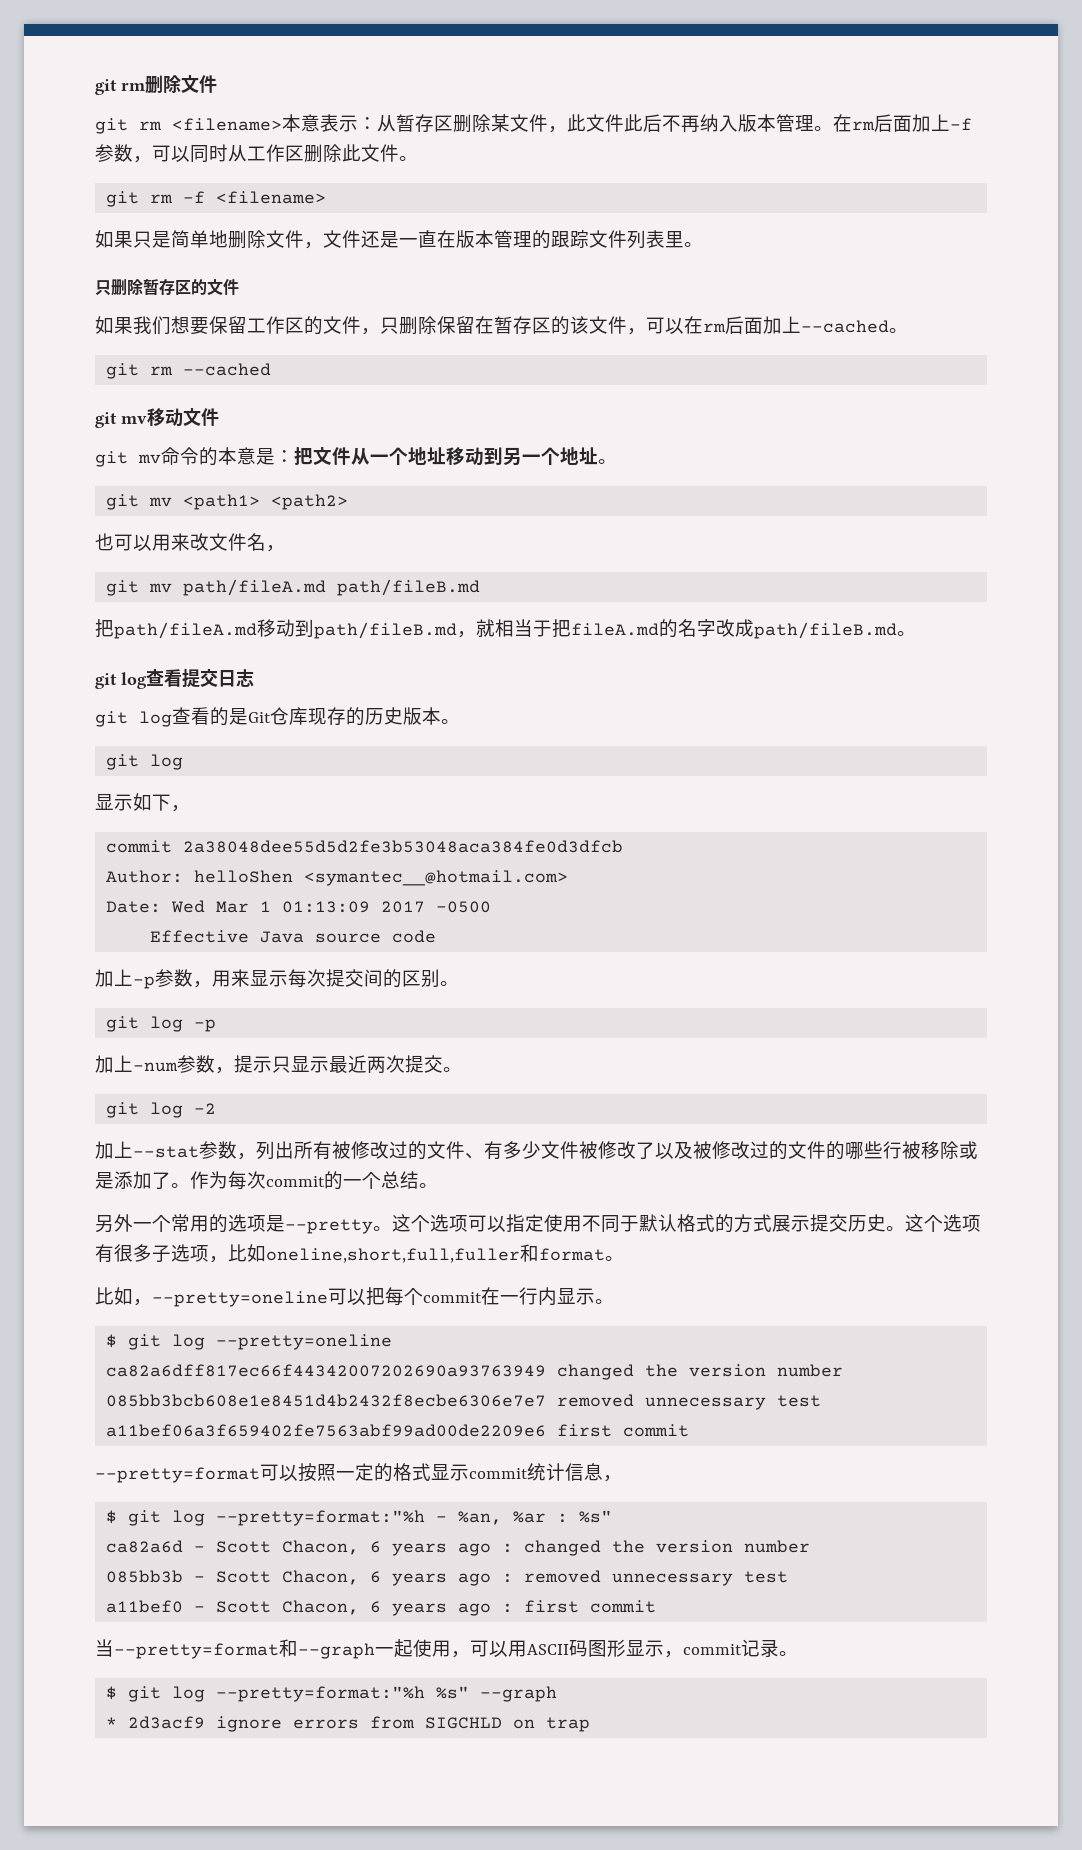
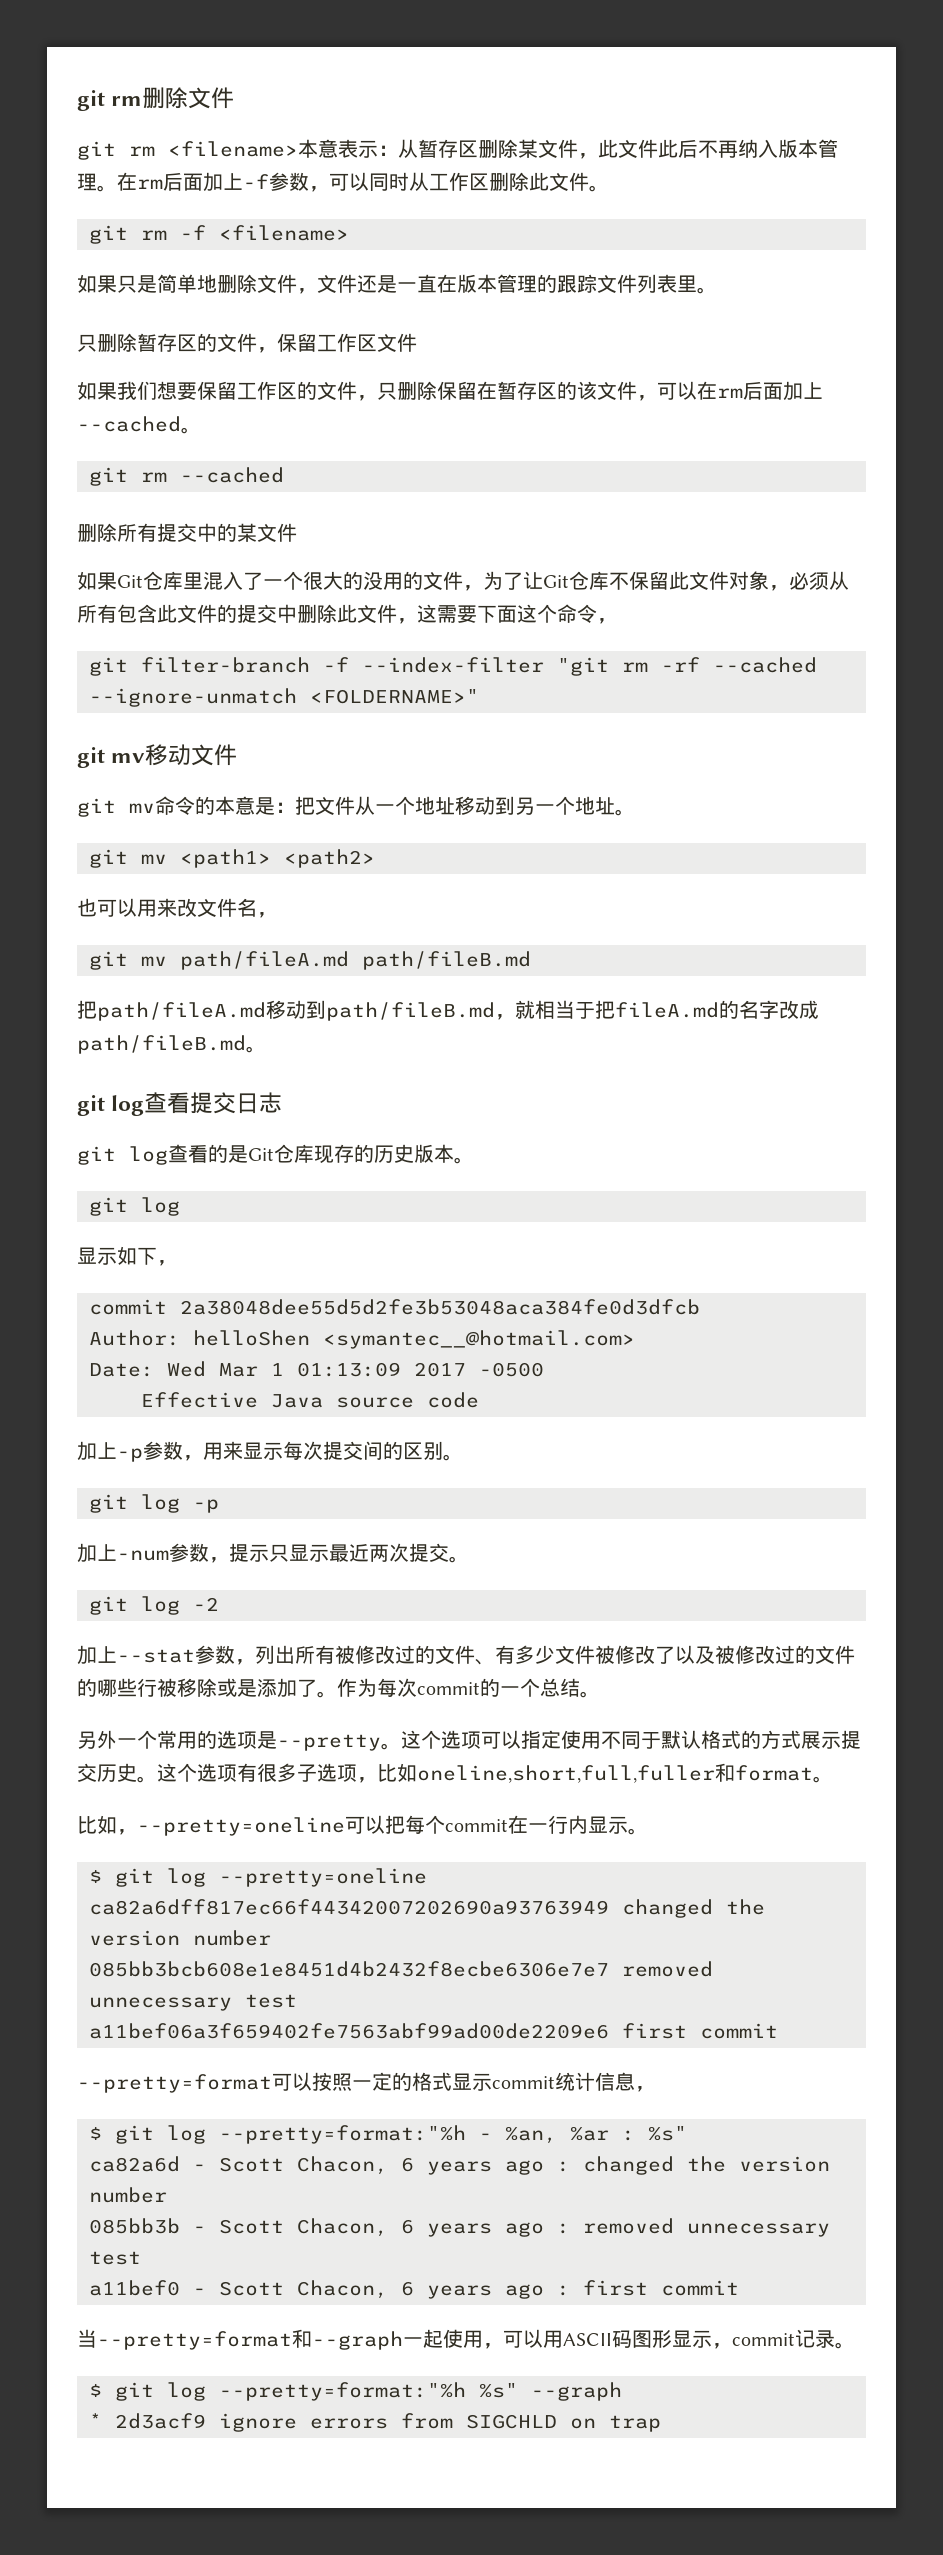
(239, 287) none -> [257,333,417,353] ，保留工作区文件
(272, 369) none -> [77,523,297,542] [77,571,849,591] [77,604,617,624] [89,657,817,676] [89,688,479,707] // 删除所有提交中的某文件 // 如果Git仓库里混入了一个很大的没用的文件，为了让Git仓库不保留此文件对象，必须从所有包含此文件的提交中删除此文件，这需要下面这个命令， // git filter-branch -f --index-filter "git rm -rf --cached --ignore-unmatch <FOLDERNAME>"

